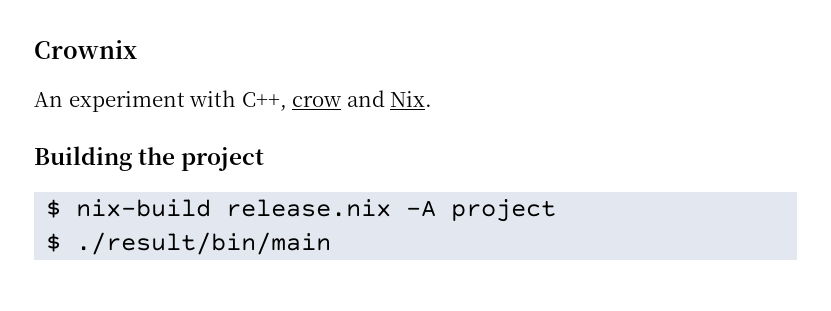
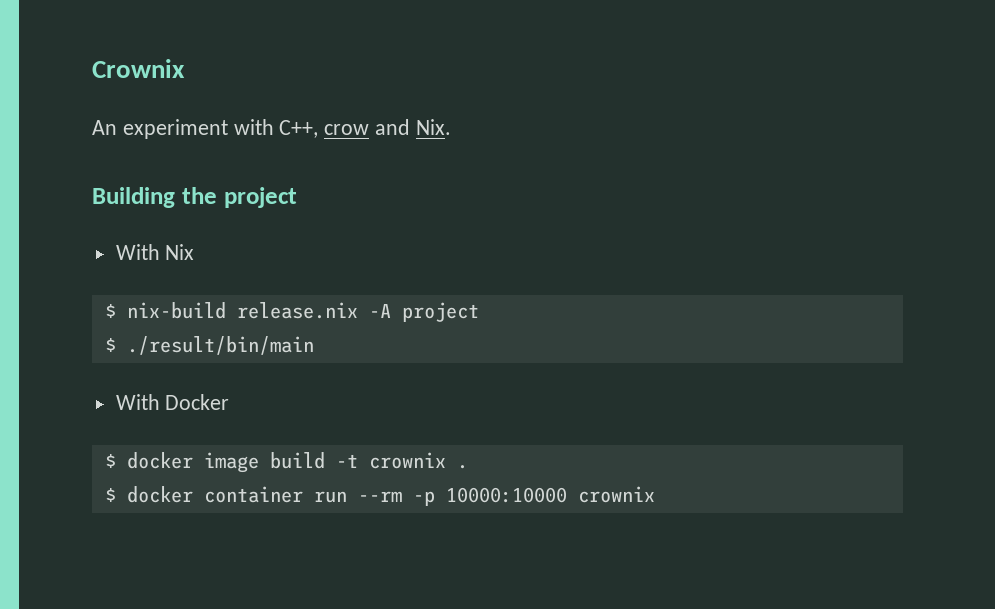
(265, 159) none -> [115,244,195,260] // With Nix
(332, 243) none -> [115,394,230,410] [104,452,468,473] [104,486,655,506] // With Docker // $ docker image build -t crownix . // $ docker container run --rm -p 10000:10000 crownix

